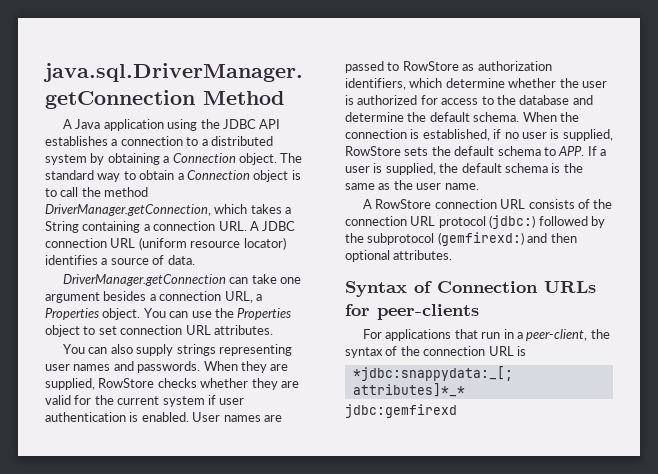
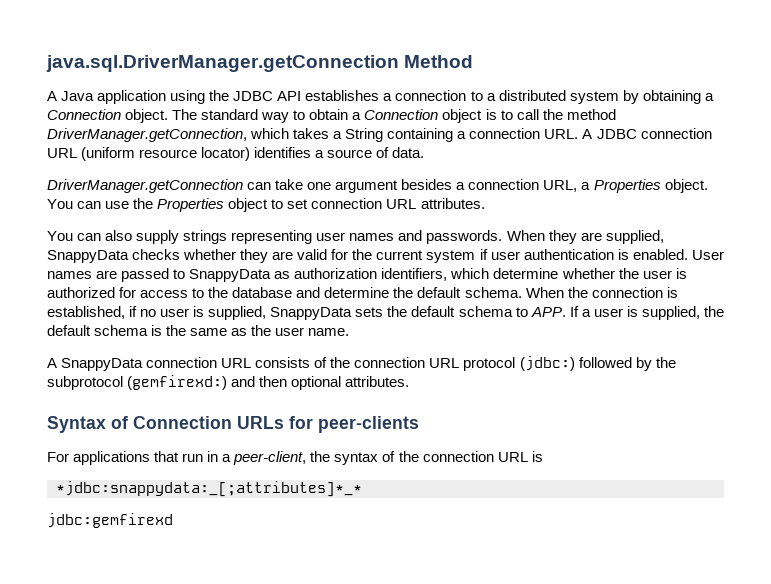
[98,378,155,388] RowStore -> [47,250,129,263] SnappyData
[402,61,459,71] RowStore -> [189,269,272,282] SnappyData
[345,146,401,156] RowStore -> [270,307,353,320] SnappyData
[375,199,432,209] RowStore -> [61,358,144,371] SnappyData

